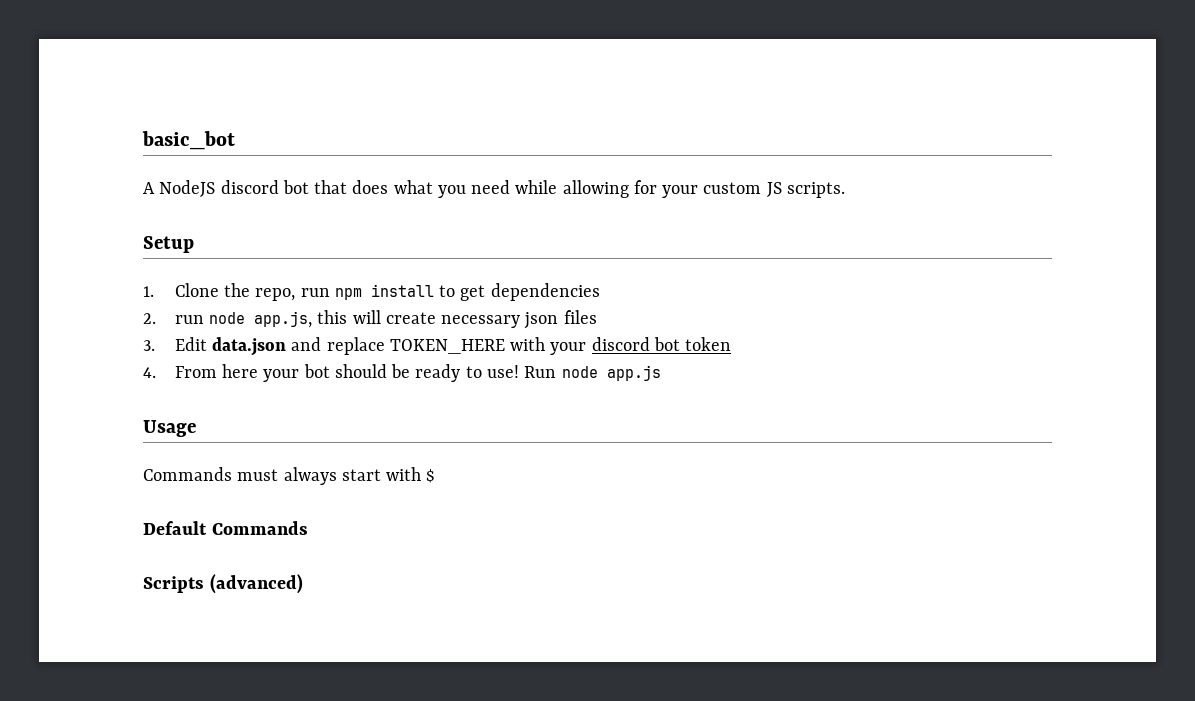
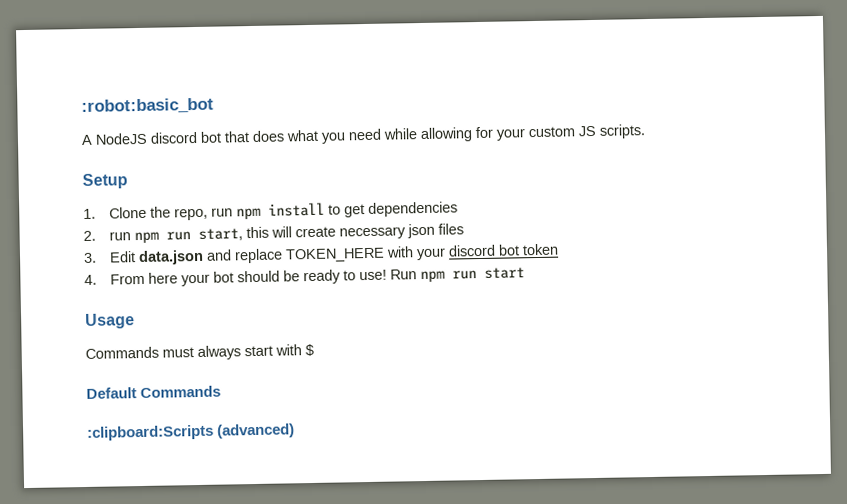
[142,131,235,150] basic_bot -> [81,97,214,115] :robot:basic_bot
[209,311,313,328] node app.js, -> [133,228,243,244] npm run start,
[561,365,661,381] node app.js -> [419,267,525,283] npm run start
[143,576,204,593] Scripts -> [87,424,214,441] :clipboard:Scripts

